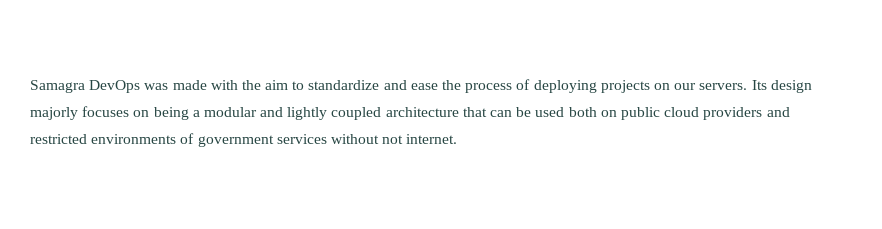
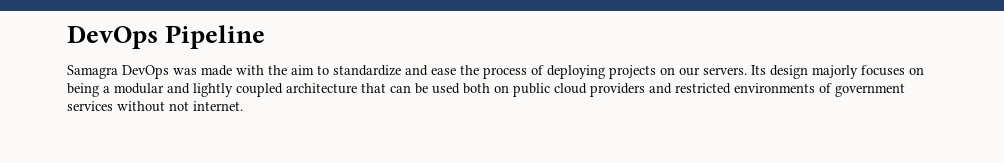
(30, 86) none -> [67,25,266,49] DevOps Pipeline //

